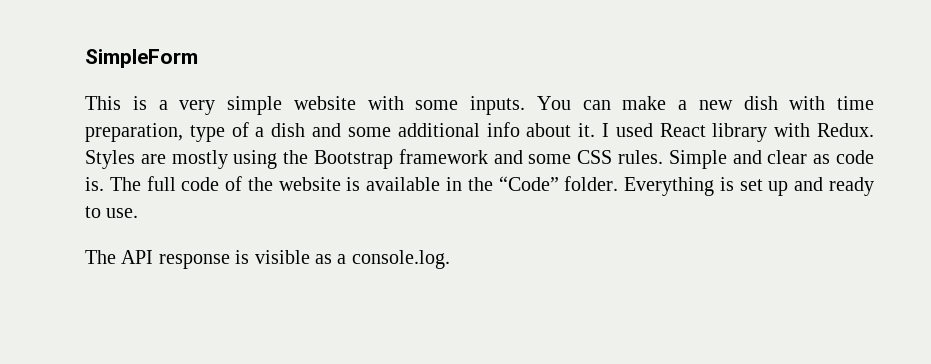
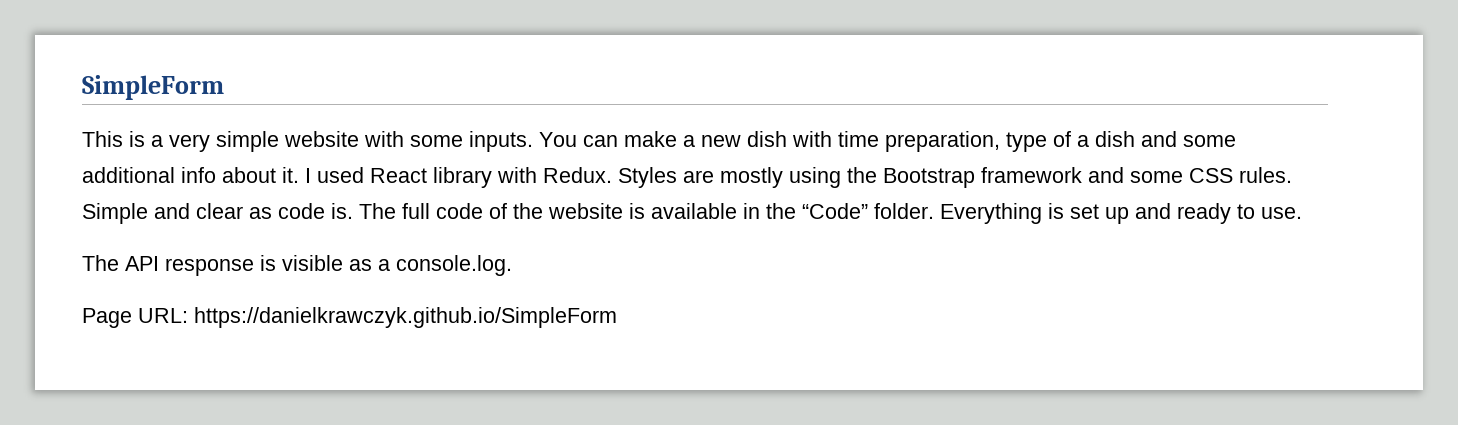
(450, 259) none -> [82,307,617,328] // Page URL: https://danielkrawczyk.github.io/SimpleForm

